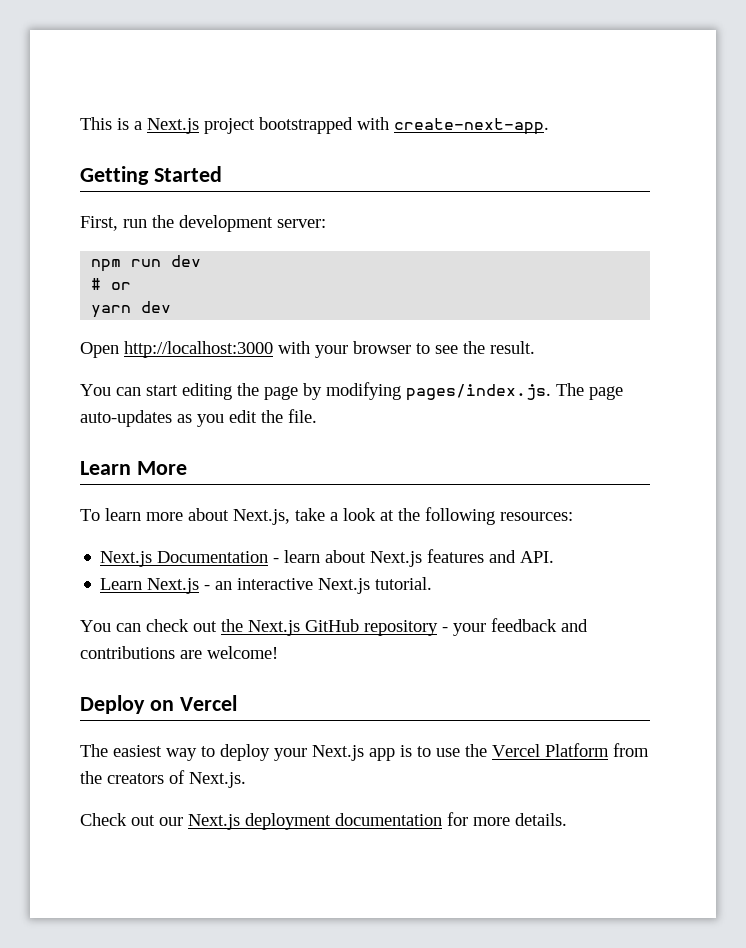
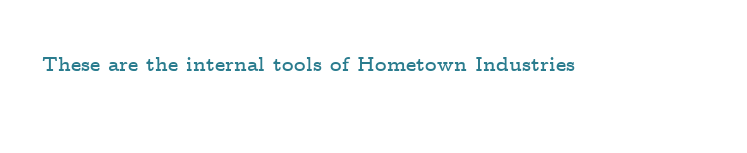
[80,117,549,135] [80,166,222,185] [80,215,326,232] [91,255,202,272] [91,278,132,290] [91,301,172,318] [80,341,535,358] [80,382,623,401] [80,409,317,427] [80,461,187,475] [80,507,573,525] [100,549,555,567] [100,577,433,594] [80,618,588,636] [80,646,278,659] [80,695,237,714] [80,743,649,761] [80,770,246,788] [80,812,567,830] This is a Next.js project bootstrapped with create-next-app. // Getting Started // First, run the development server: // npm run dev // # or // yarn dev // Open http://localhost:3000 with your browser to see the result. // You can start editing the page by modifying pages/index.js. The page auto-updates as you edit the file. // Learn More // To learn more about Next.js, take a look at the following resources: // Next.js Documentation - learn about Next.js features and API. // Learn Next.js - an interactive Next.js tutorial. // You can check out the Next.js GitHub repository - your feedback and contributions are welcome! // Deploy on Vercel // The easiest way to deploy your Next.js app is to use the Vercel Platform from the creators of Next.js. // Check out our Next.js deployment documentation for more details. -> [42,57,575,71] These are the internal tools of Hometown Industries

